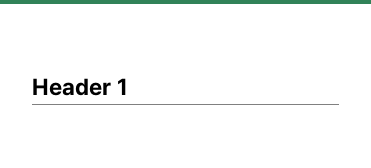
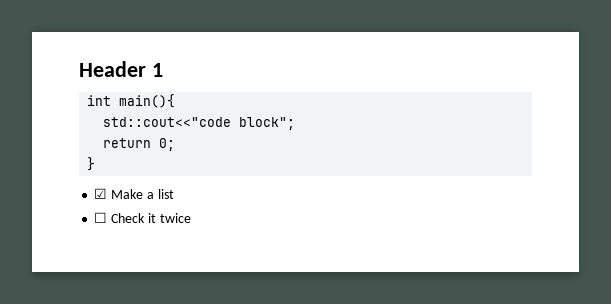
(129, 86) none -> [87,94,176,108] [103,117,296,130] [103,138,176,151] [87,157,96,171] [94,188,174,199] [94,212,191,223] // int main(){ // std::cout<<"code block"; // return 0; // } // ☑ Make a list // ☐ Check it twice

